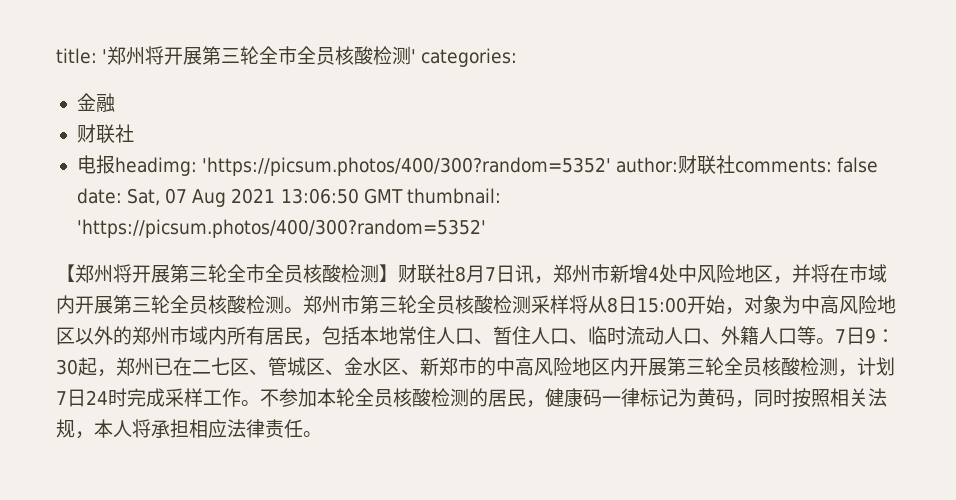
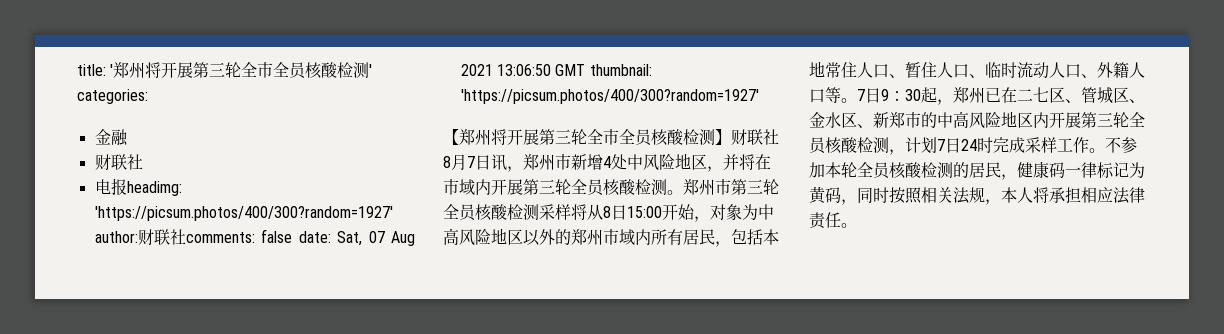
[202,157,612,176] 'https://picsum.photos/400/300?random=5352' -> [94,206,393,221] 'https://picsum.photos/400/300?random=1927'
[76,219,486,238] 'https://picsum.photos/400/300?random=5352' -> [460,89,759,104] 'https://picsum.photos/400/300?random=1927'

